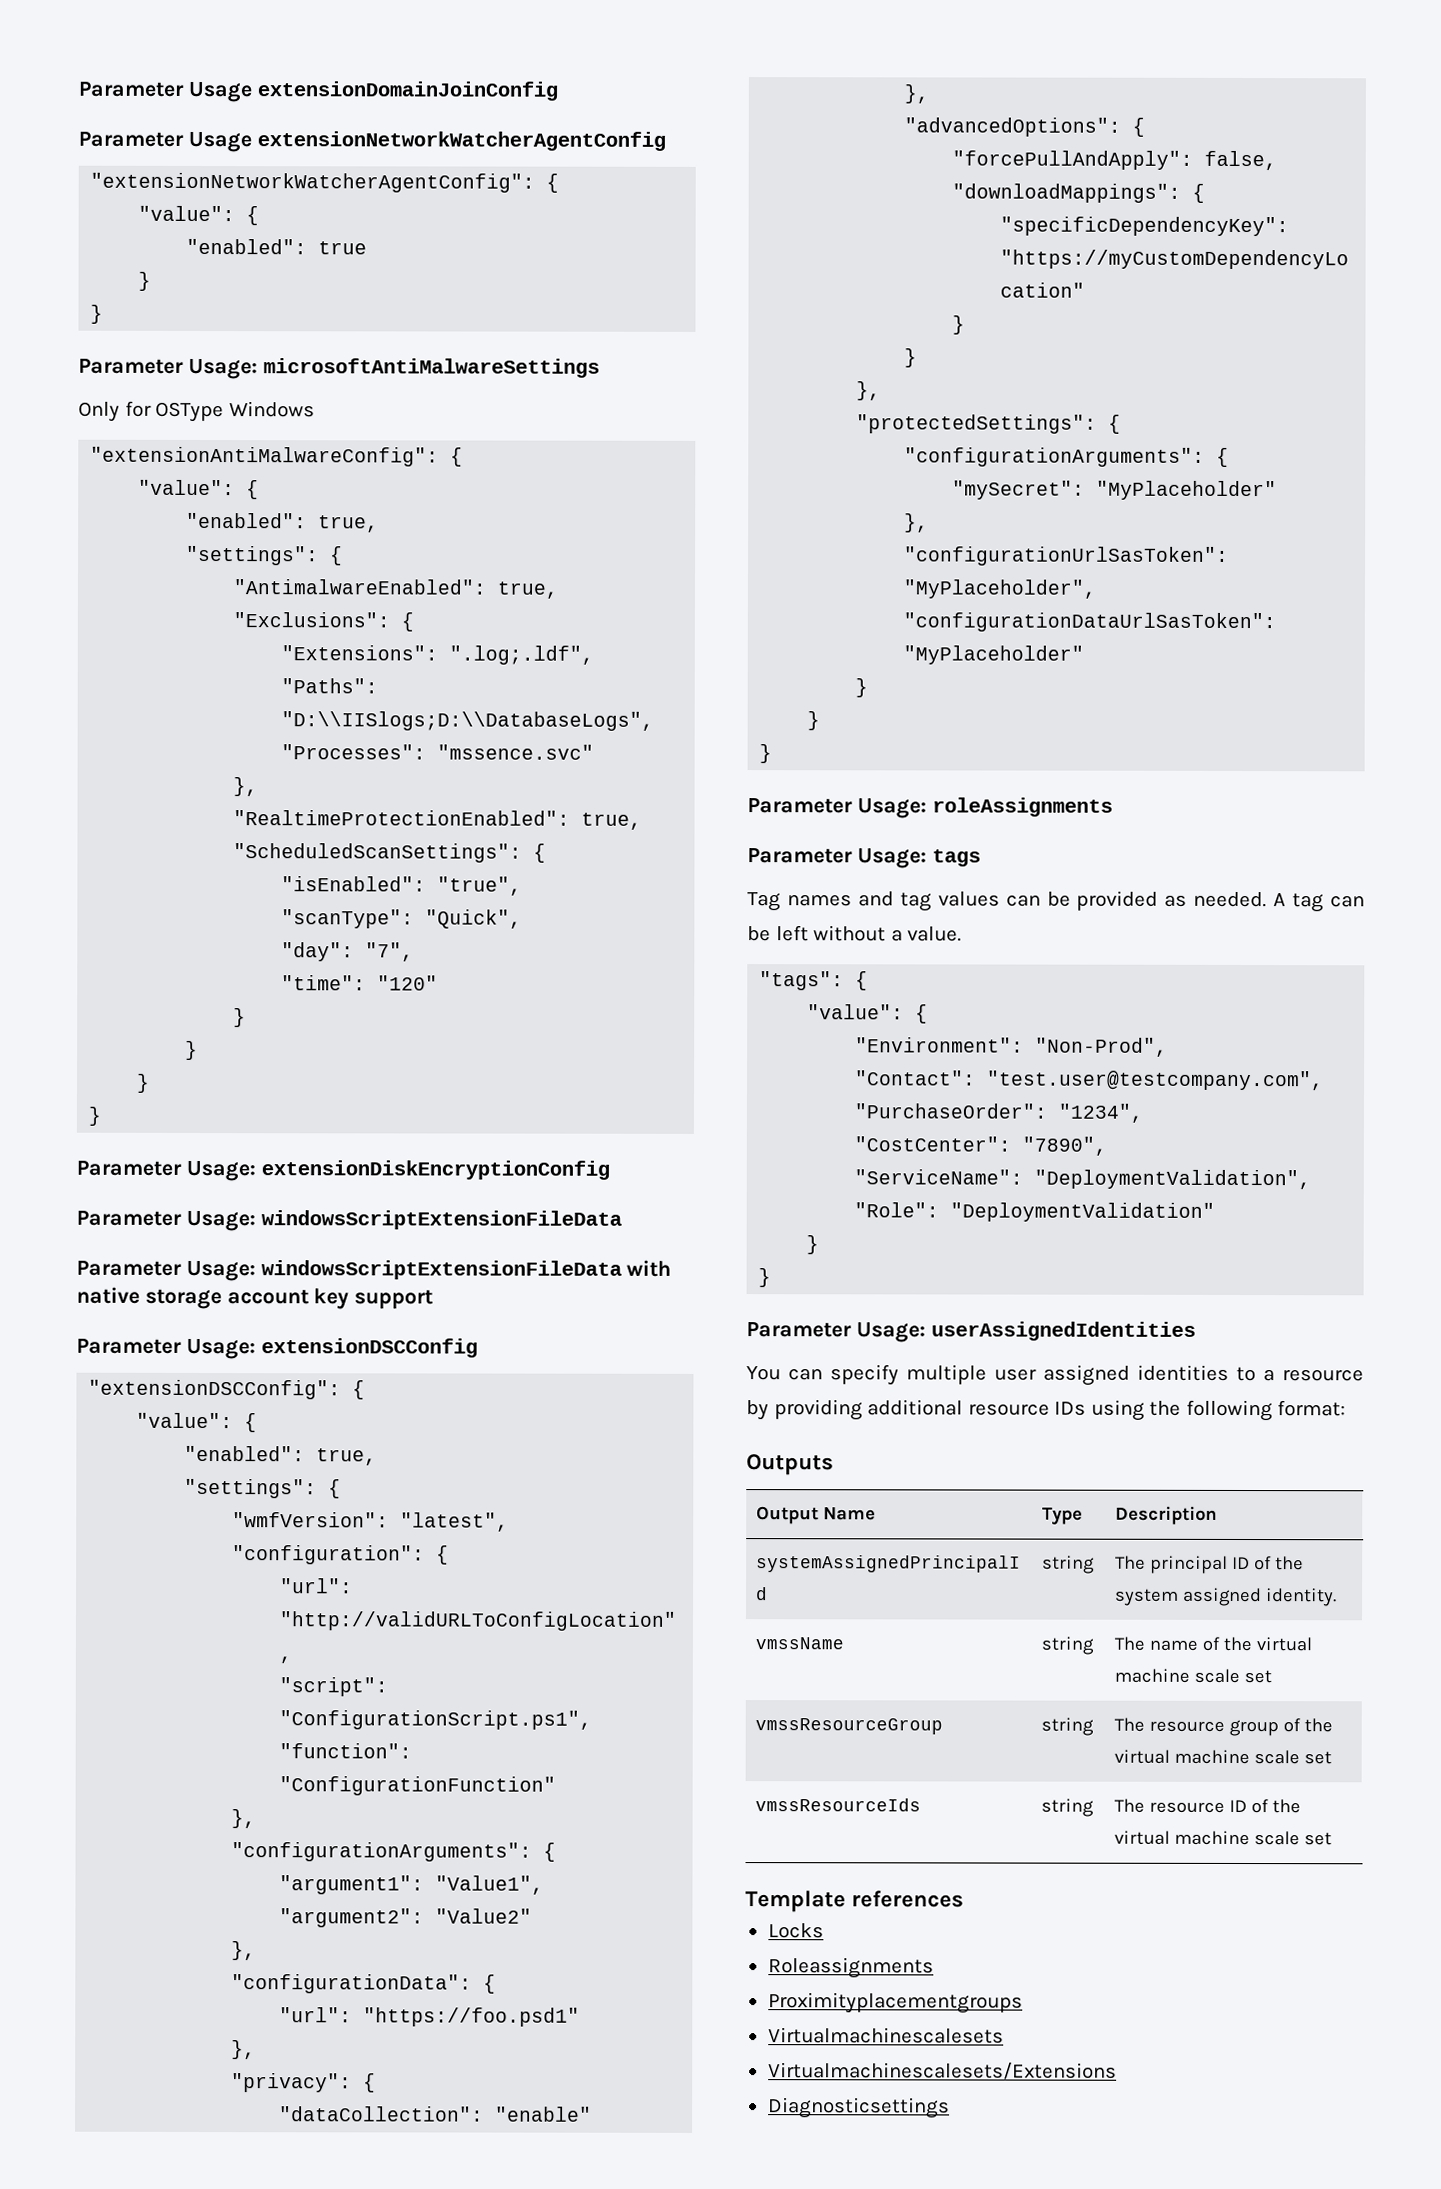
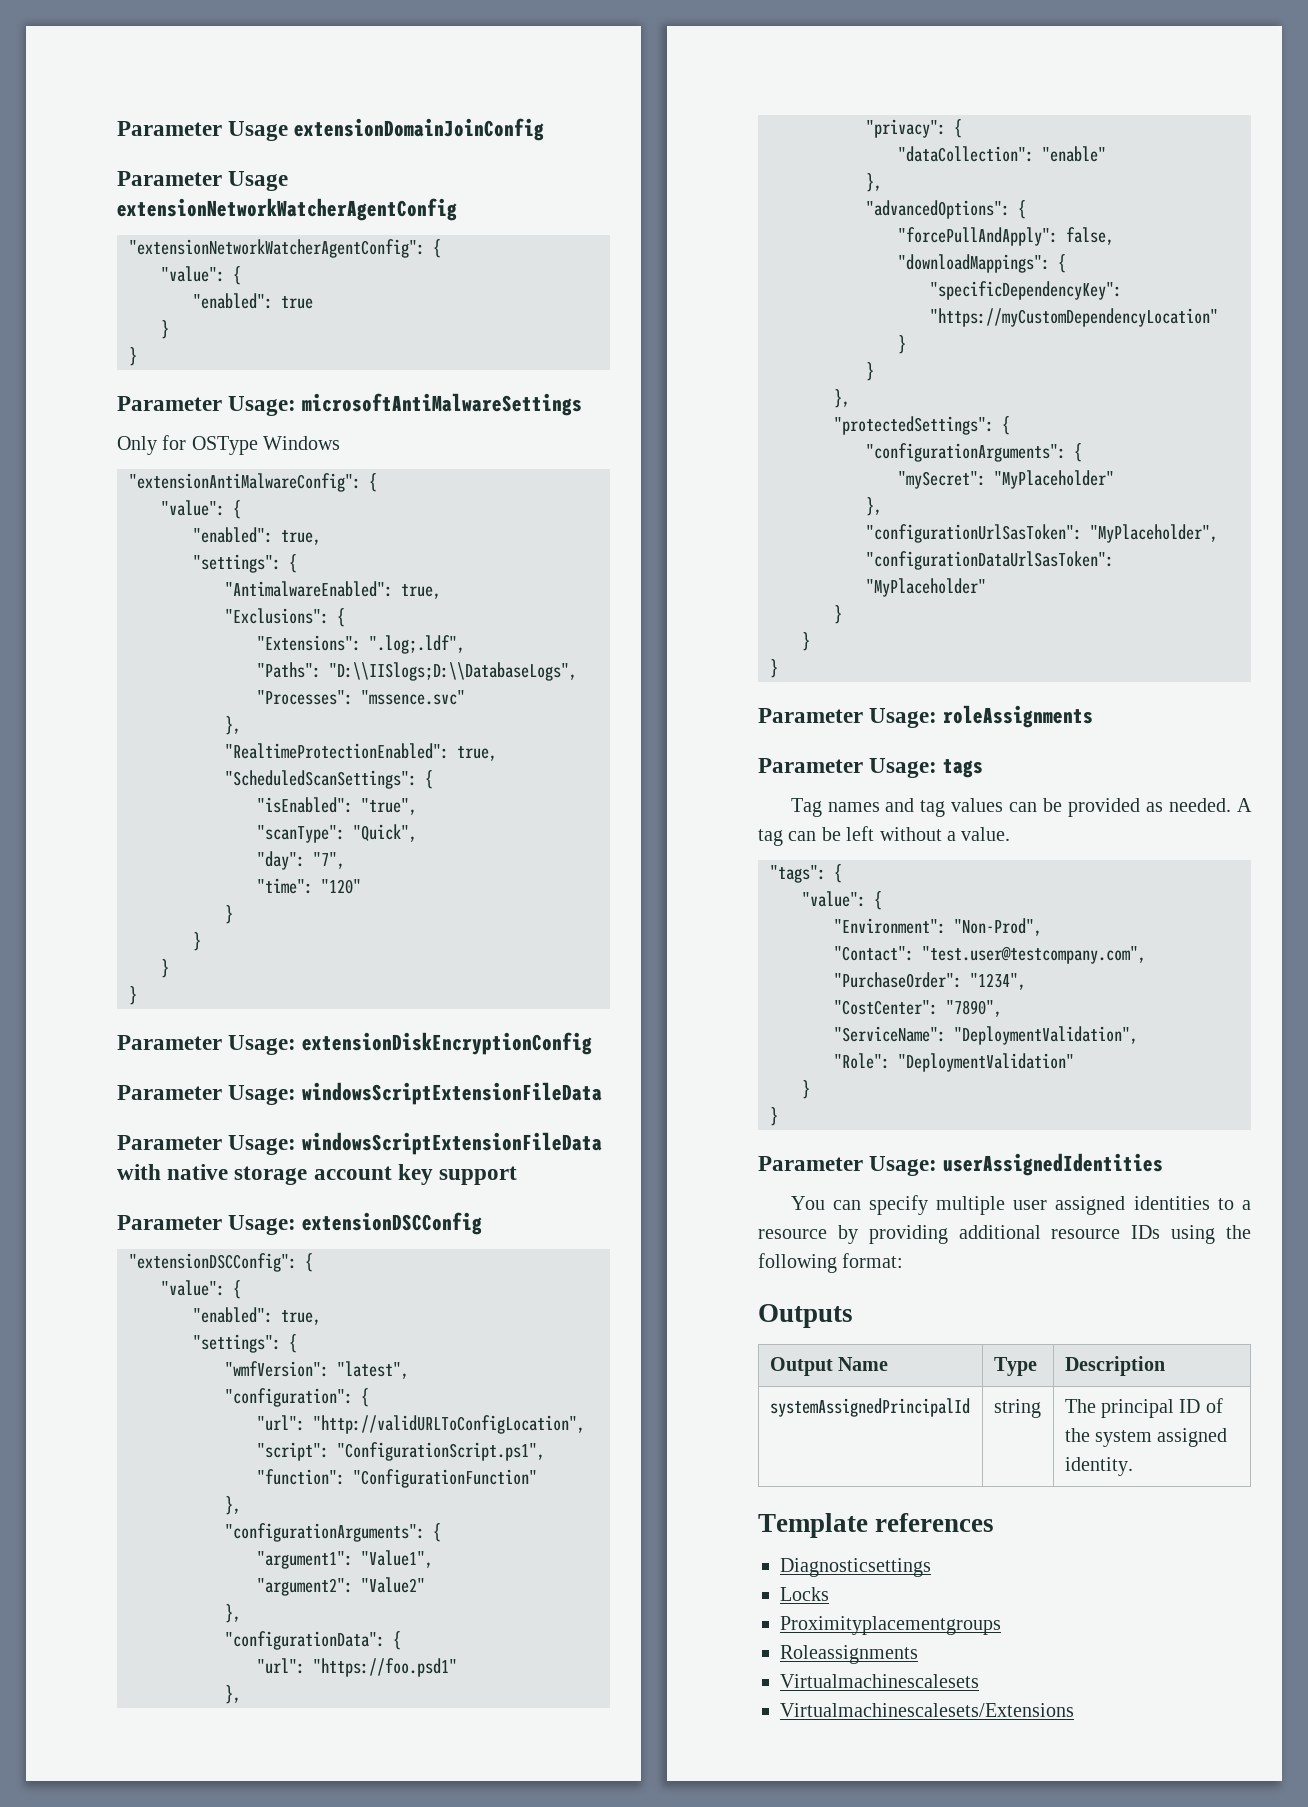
[755,1637,845,1650] [1041,1636,1095,1655] [1114,1636,1313,1652] [1114,1668,1273,1684] [755,1718,944,1735] [1041,1717,1095,1736] [1114,1717,1334,1737] [1114,1749,1333,1765] [755,1798,922,1812] [1041,1798,1095,1817] [1114,1798,1302,1814] [1114,1830,1333,1846] // vmssName | string | The name of the virtual machine scale set // vmssResourceGroup | string | The resource group of the virtual machine scale set // vmssResourceIds | string | The resource ID of the virtual machine scale set -> (1133, 1466) none
(965, 1899) none -> [780,1558,931,1577] // Diagnosticsettings
(824, 1931) none -> [780,1616,1001,1635] // Proximityplacementgroups
[767,1992,1023,2014] // Proximityplacementgroups -> (918, 1654) none
[767,2097,950,2119] // Diagnosticsettings -> (1074, 1710) none

